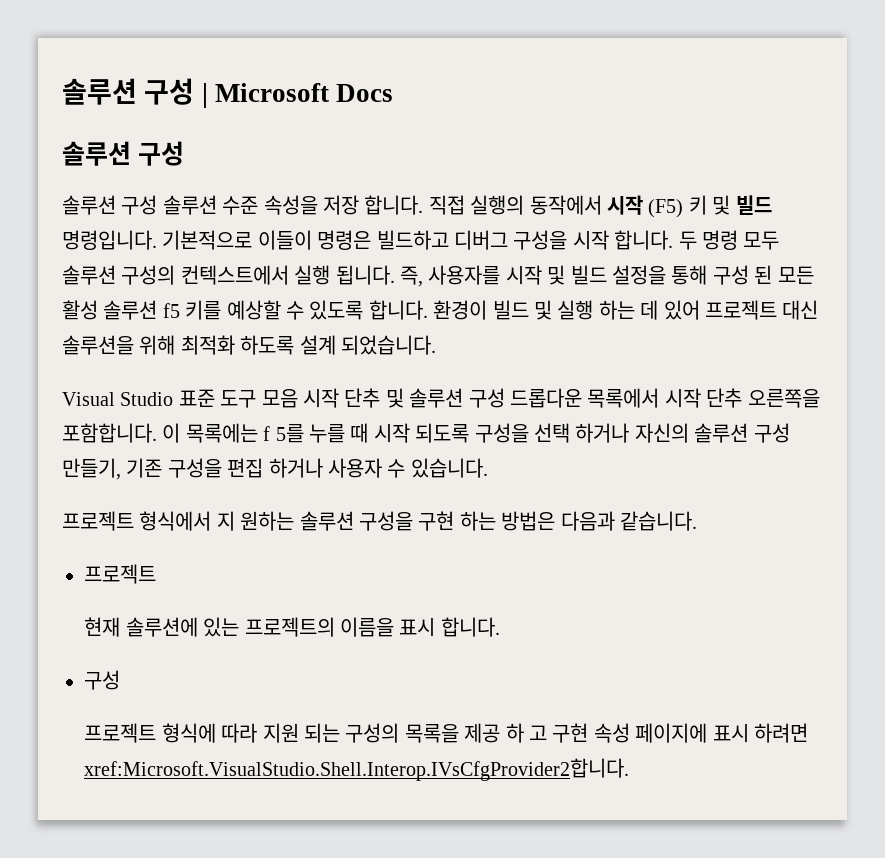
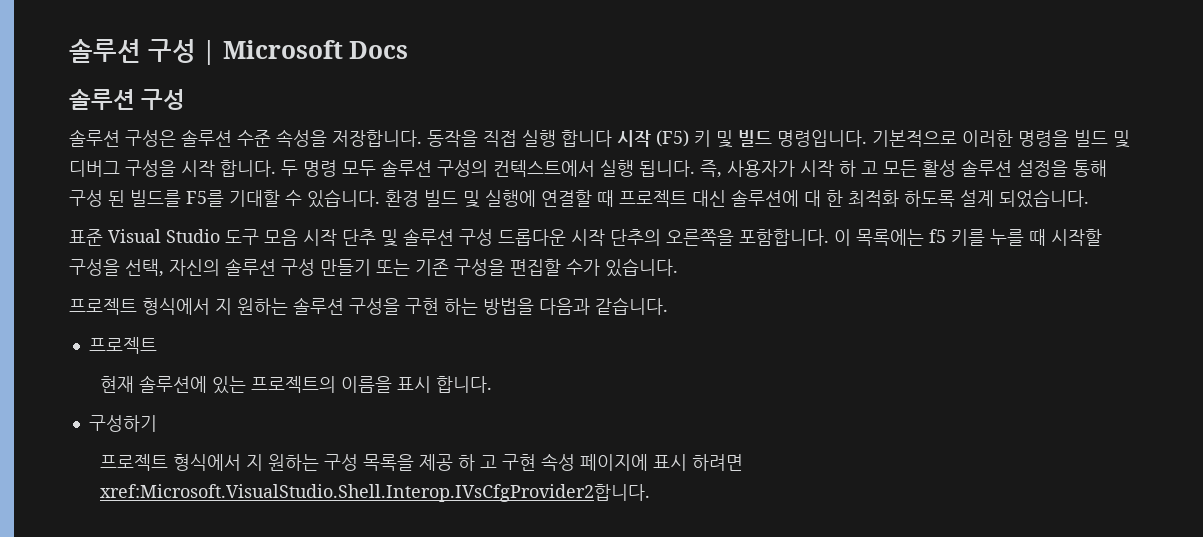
[121,195,158,215] 구성 -> [125,130,176,147] 구성은
[323,195,602,215] 저장 합니다. 직접 실행의 동작에서 -> [332,130,612,147] 저장합니다. 동작을 직접 실행 합니다
[257,230,449,250] 이들이 명령은 빌드하고 -> [962,130,1130,148] 이러한 명령을 빌드 및
[428,265,814,285] [62,300,819,320] [62,335,176,355] 사용자를 시작 및 빌드 설정을 통해 구성 된 모든 활성 솔루션 f5 키를 예상할 수 있도록 합니다. 환경이 빌드 및 실행 하는 데 있어 프로젝트 대신 솔루션을 위해 -> [727,159,1107,177] [69,189,843,208] 사용자가 시작 하 고 모든 활성 솔루션 설정을 통해 구성 된 빌드를 F5를 기대할 수 있습니다. 환경 빌드 및 실행에 연결할 때 프로젝트 대신 솔루션에 대 한
(436, 345) none -> [69,229,103,246] 표준
[178,389,215,407] 표준 -> (220, 236) none
[587,388,743,408] 목록에서 시작 단추 -> [571,229,661,246] 시작 단추의
[263,423,790,443] [62,458,406,480] f 5를 누를 때 시작 되도록 구성을 선택 하거나 자신의 솔루션 구성 만들기, 기존 구성을 편집 하거나 사용자 수 -> [929,229,1102,246] [69,258,600,277] f5 키를 누를 때 시작할 구성을 선택, 자신의 솔루션 구성 만들기 또는 기존 구성을 편집할 수가
[501,511,556,531] 방법은 -> [483,298,534,315] 방법을
[84,670,120,690] [84,723,400,743] 구성 // 프로젝트 형식에 따라 지원 되는 구성의 -> [88,415,157,432] [100,454,359,471] 구성하기 // 프로젝트 형식에서 지 원하는 구성

